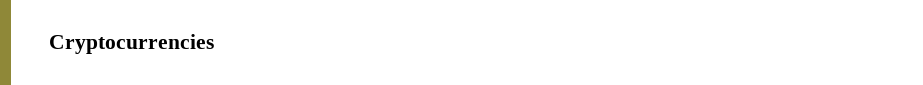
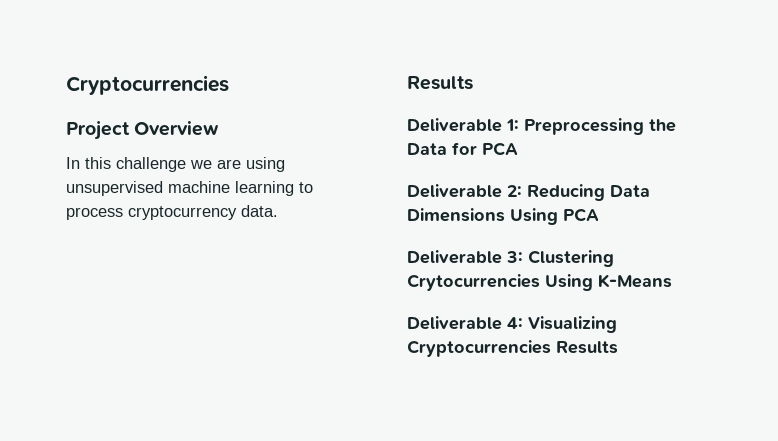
[49,34,214,54] Cryptocurrencies -> [66,75,229,95] [66,121,220,140] [66,157,285,172] [66,181,313,196] [66,205,278,220] [407,76,473,90] [407,118,676,135] [407,142,518,156] [407,184,650,201] [407,208,599,225] [407,250,614,267] [407,274,672,291] [407,316,617,333] [407,340,618,357] Cryptocurrencies // Project Overview // In this challenge we are using unsupervised machine learning to process cryptocurrency data. // Results // Deliverable 1: Preprocessing the Data for PCA // Deliverable 2: Reducing Data Dimensions Using PCA // Deliverable 3: Clustering Crytocurrencies Using K-Means // Deliverable 4: Visualizing Cryptocurrencies Results

